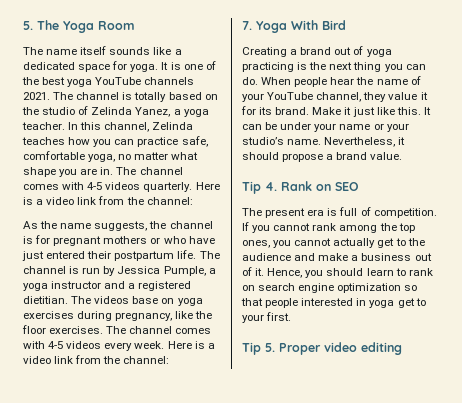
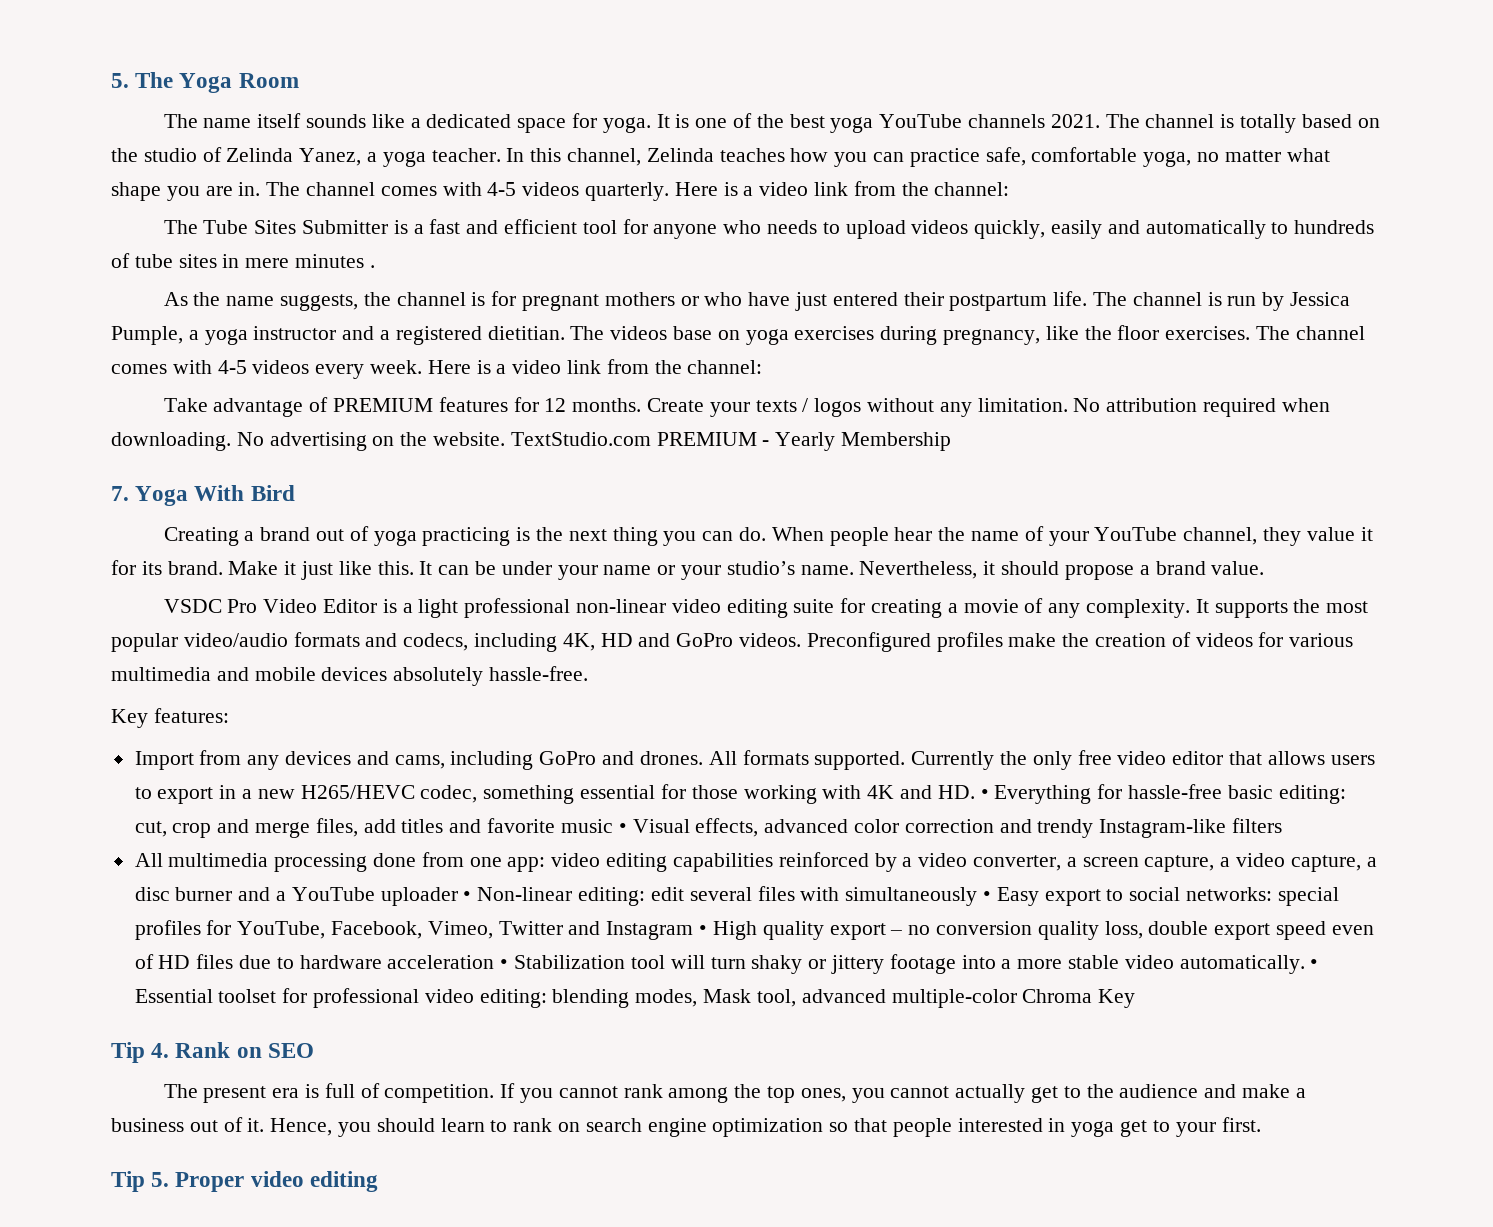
(193, 201) none -> [163,219,1375,239] [111,253,375,268] // The Tube Sites Submitter is a fast and efficient tool for anyone who needs to upload videos quickly, easily and automatically to hundreds of tube sites in mere minutes .
(170, 360) none -> [163,397,1330,417] [111,432,952,451] // Take advantage of PREMIUM features for 12 months. Create your texts / logos without any limitation. No attribution required when downloading. No advertising on the website. TextStudio.com PREMIUM - Yearly Membership
(403, 156) none -> [163,598,1369,618] [111,632,1354,652] [111,666,589,686] [111,708,229,728] [134,750,1375,770] [134,784,1346,804] [134,818,1282,838] [134,852,1377,872] [134,886,1339,906] [134,920,1374,940] [134,954,1319,974] [134,988,1136,1008] // VSDC Pro Video Editor is a light professional non-linear video editing suite for creating a movie of any complexity. It supports the most popular video/audio formats and codecs, including 4K, HD and GoPro videos. Preconfigured profiles make the creation of videos for various multimedia and mobile devices absolutely hassle-free. // Key features: // Import from any devices and cams, including GoPro and drones. All formats supported. Сurrently the only free video editor that allows users to export in a new H265/HEVC codec, something essential for those working with 4K and HD. • Everything for hassle-free basic editing: cut, crop and merge files, add titles and favorite music • Visual effects, advanced color correction and trendy Instagram-like filters // All multimedia processing done from one app: video editing capabilities reinforced by a video converter, a screen capture, a video capture, a disc burner and a YouTube uploader • Non-linear editing: edit several files with simultaneously • Easy export to social networks: special profiles for YouTube, Facebook, Vimeo, Twitter and Instagram • High quality export – no conversion quality loss, double export speed even of HD files due to hardware acceleration • Stabilization tool will turn shaky or jittery footage into a more stable video automatically. • Essential toolset for professional video editing: blending modes, Mask tool, advanced multiple-color Chroma Key

